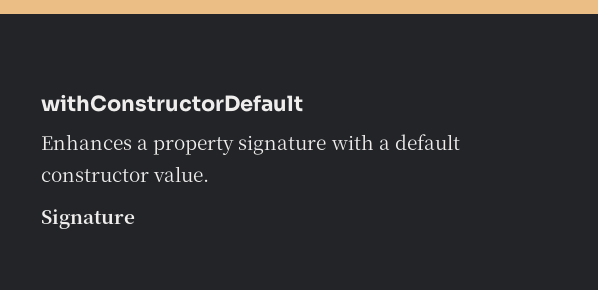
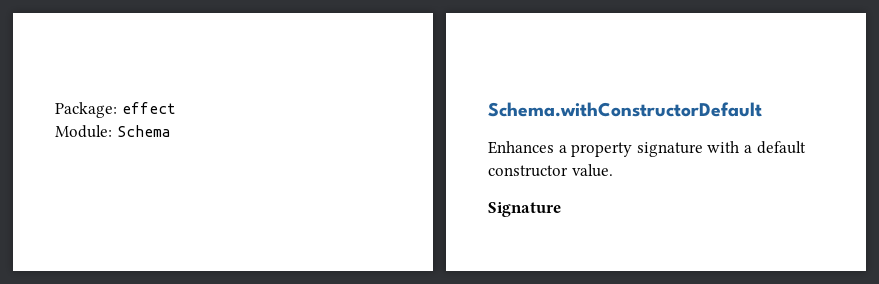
[41,94,303,112] withConstructorDefault -> [55,102,176,118] [55,125,171,138] [488,102,762,117] Package: effect // Module: Schema // Schema.withConstructorDefault

